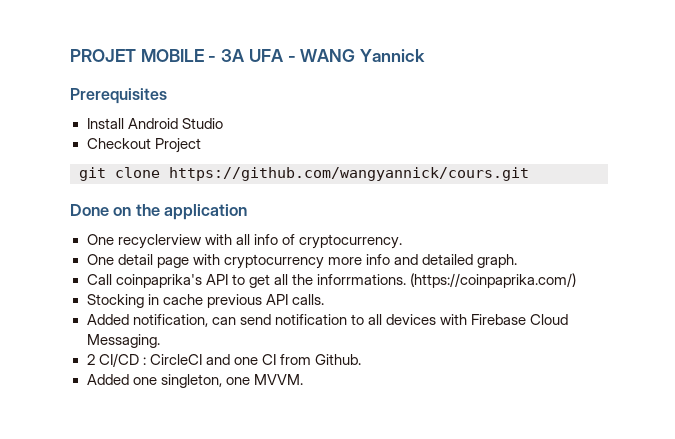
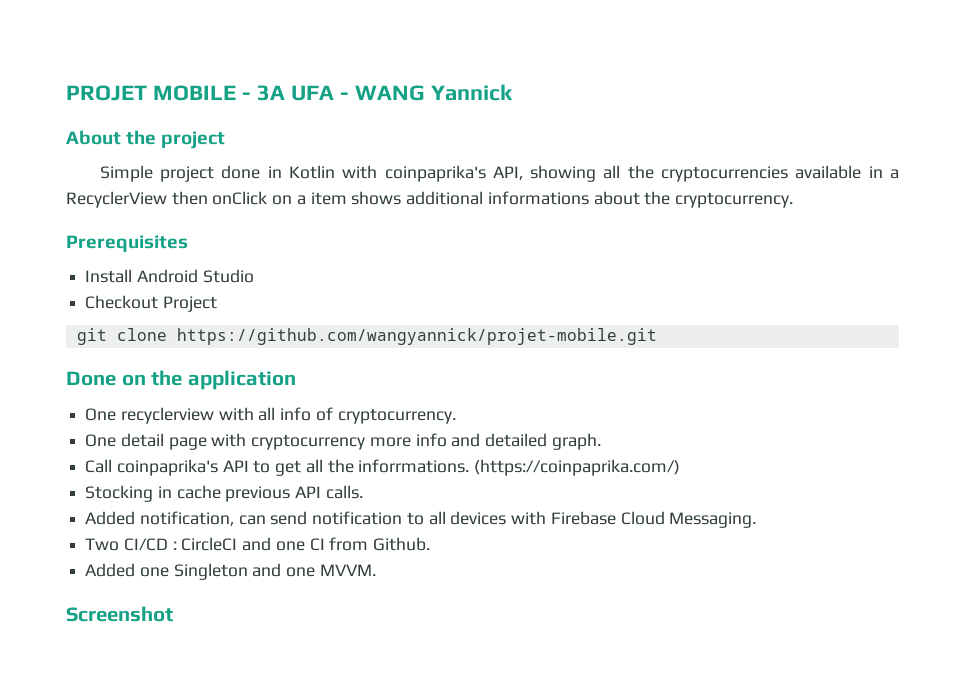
(426, 55) none -> [66,130,226,149] [99,165,900,182] [66,191,793,208] // About the project // Simple project done in Kotlin with coinpaprika's API, showing all the cryptocurrencies available in a RecyclerView then onClick on a item shows additional informations about the cryptocurrency.
[169,167,529,181] https://github.com/wangyannick/cours.git -> [176,328,657,345] https://github.com/wangyannick/projet-mobile.git
[86,354,95,365] 2 -> [85,538,120,551] Two
[160,374,222,388] singleton, -> [173,563,282,580] Singleton and
(303, 379) none -> [66,606,173,622] // Screenshot

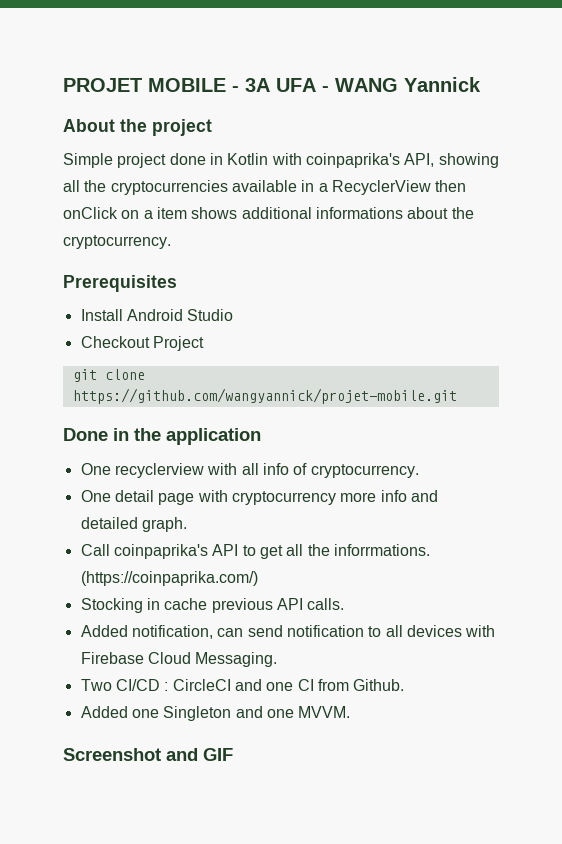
[121,374,146,386] on -> [113,428,129,441] in
(173, 614) none -> [166,748,233,761] and GIF

